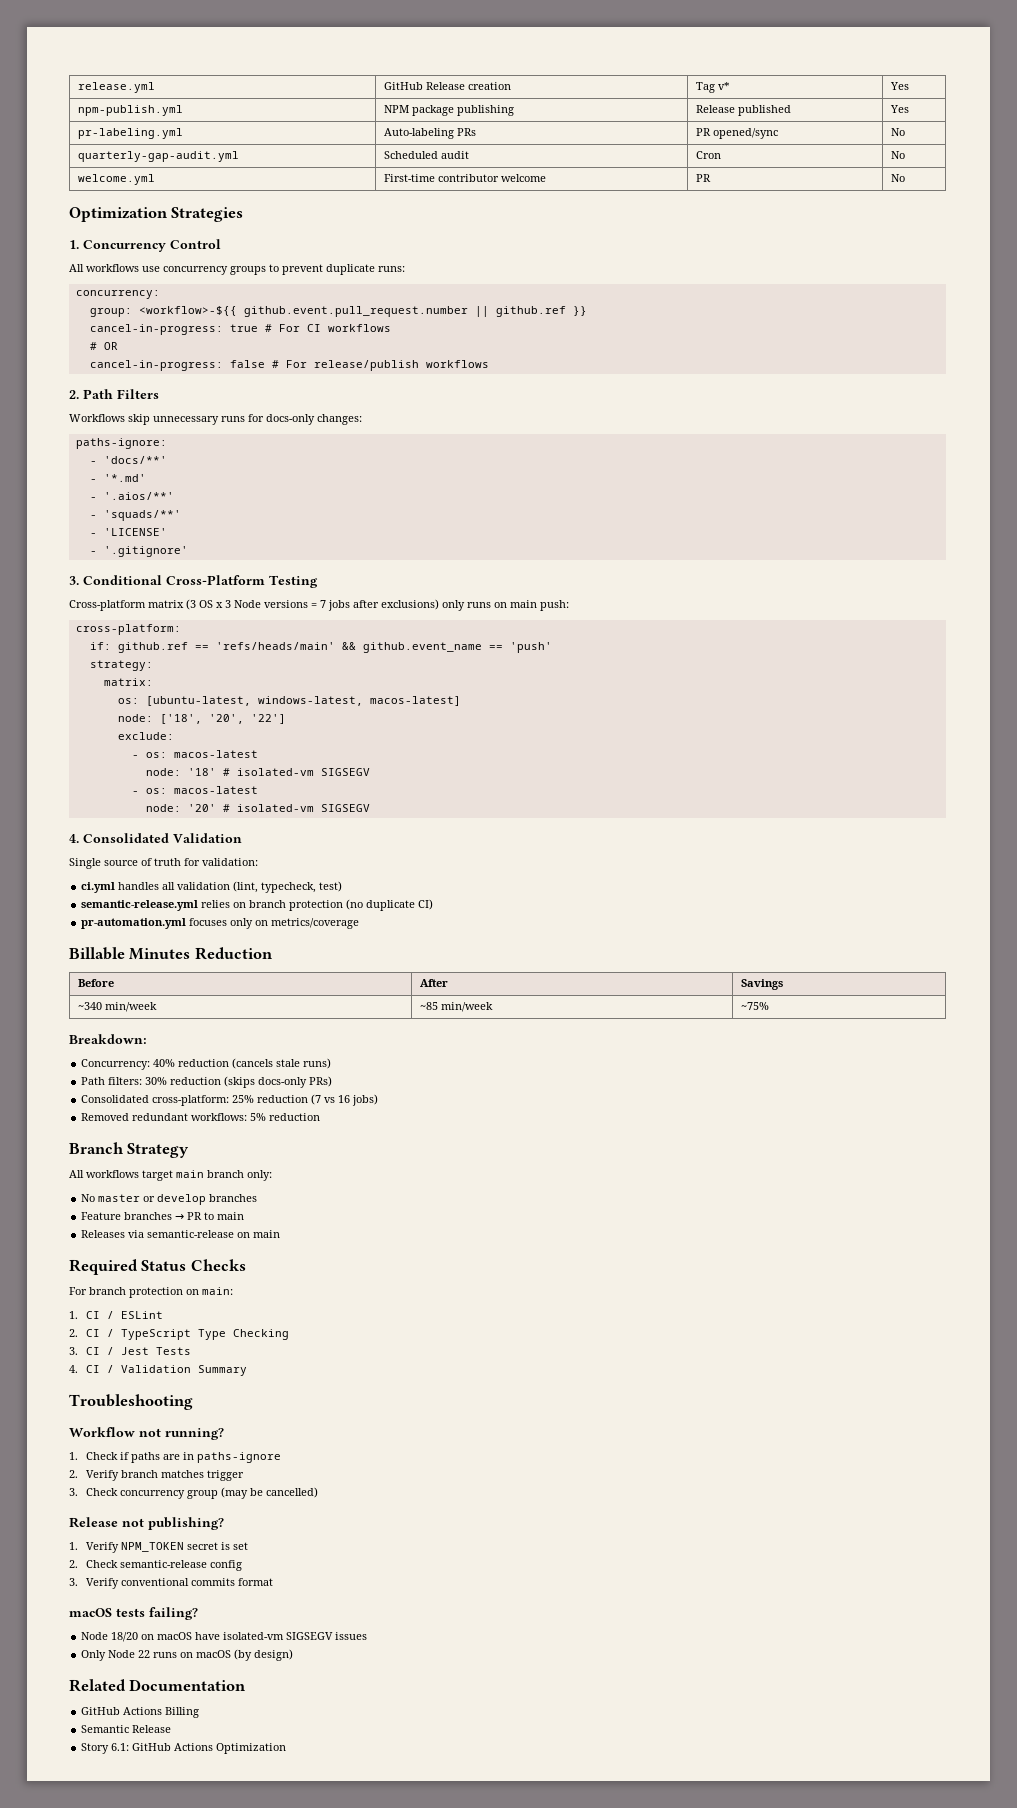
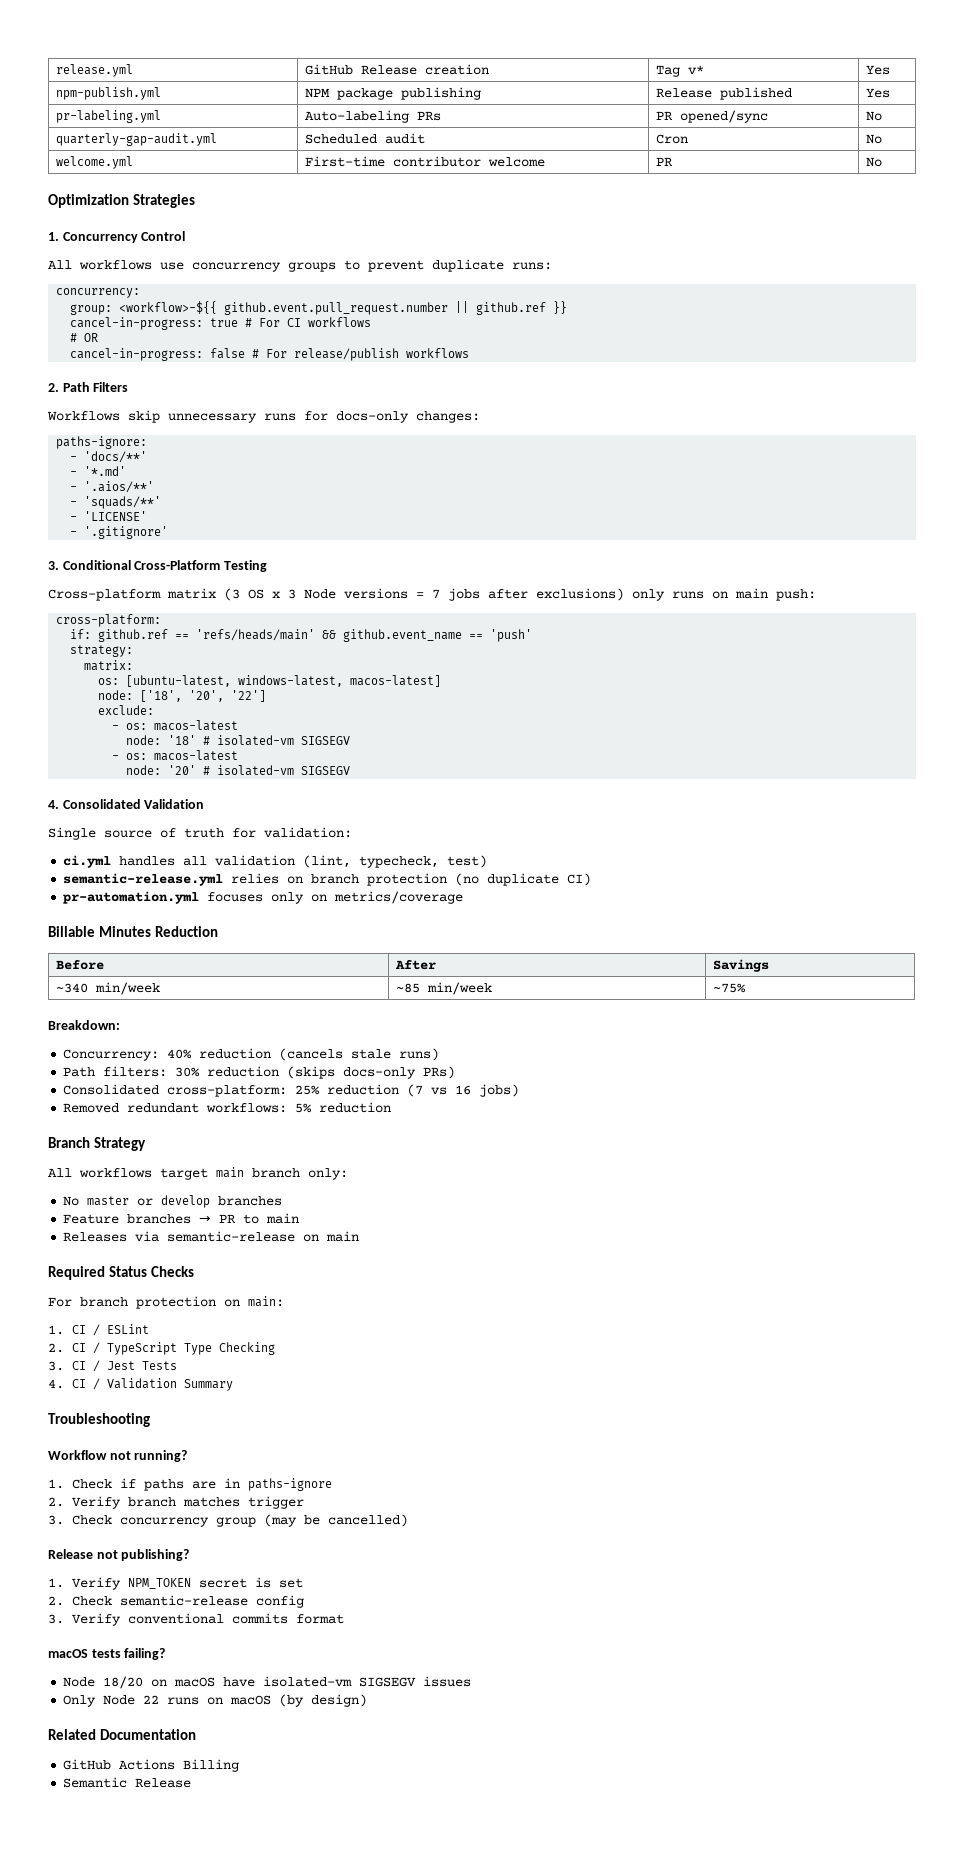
[81,1743,287,1754] // Story 6.1: GitHub Actions Optimization -> (192, 1783) none

